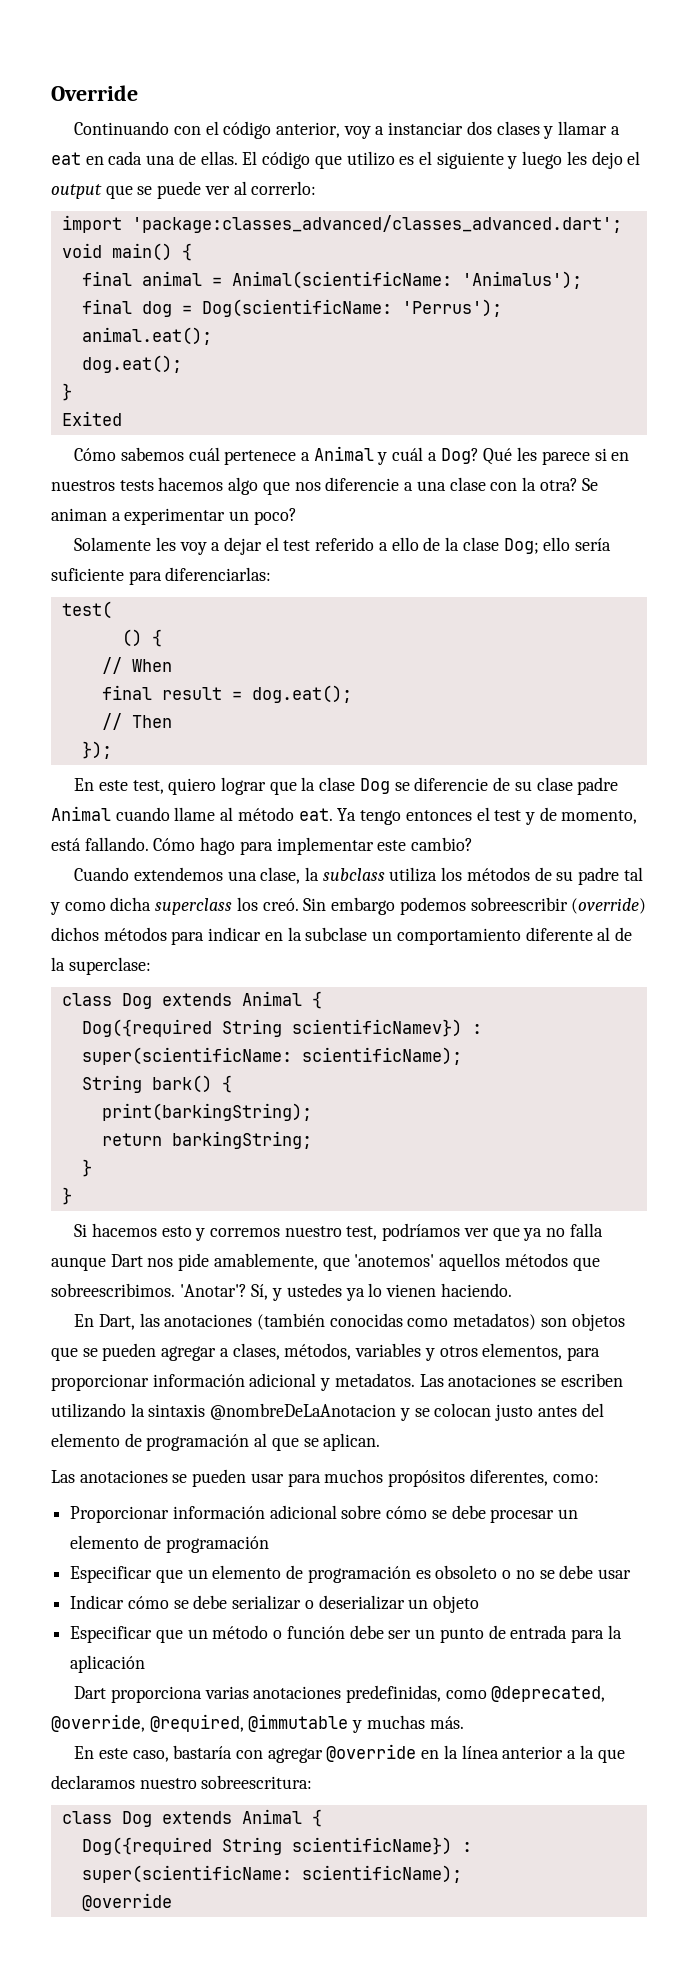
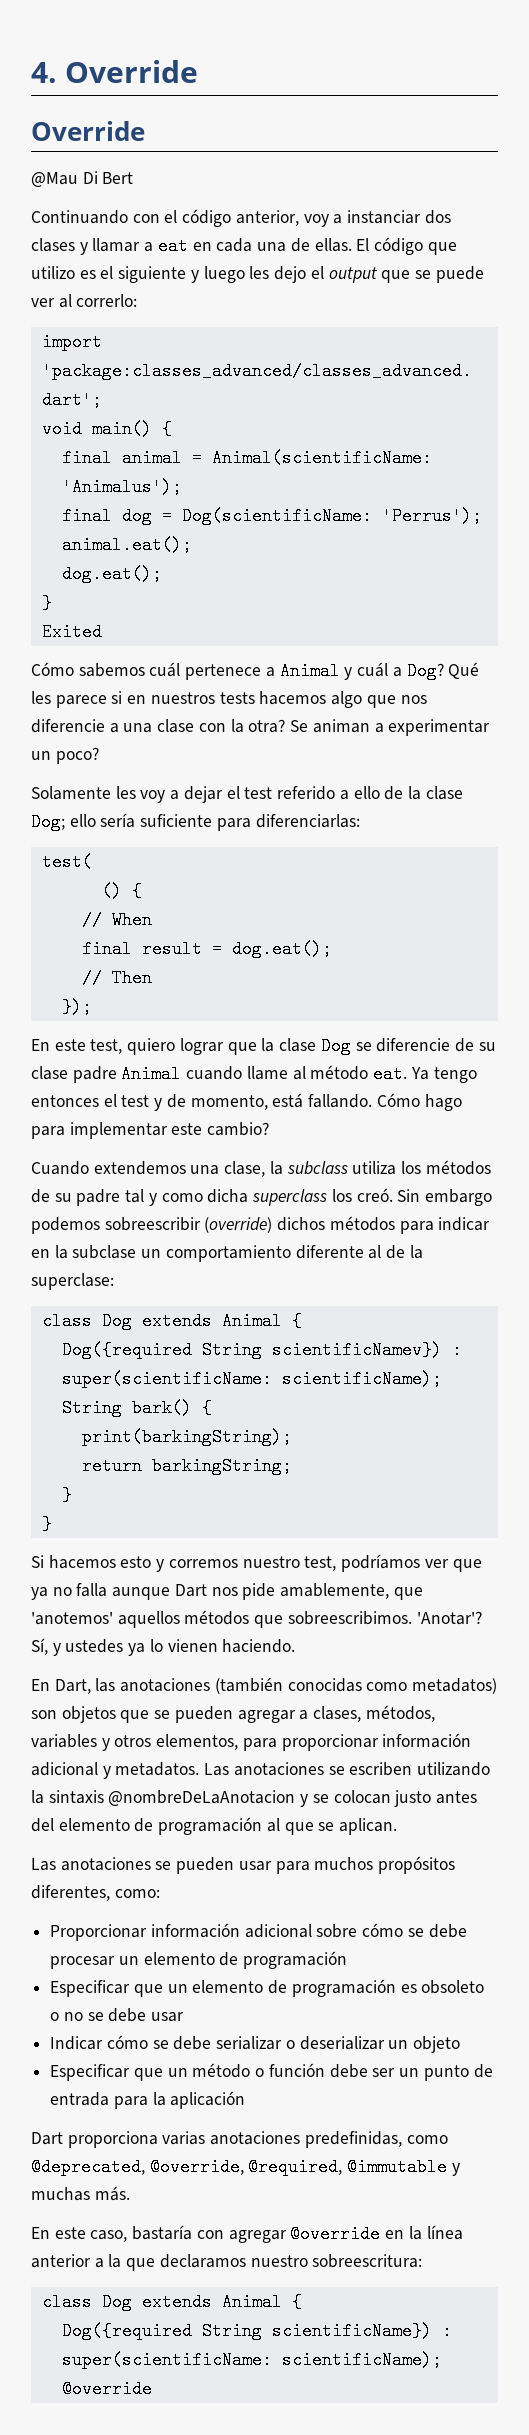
[51,85,138,101] Override -> [31,60,198,83] [31,121,145,141] [31,171,134,187] 4. Override // Override // @Mau Di Bert

